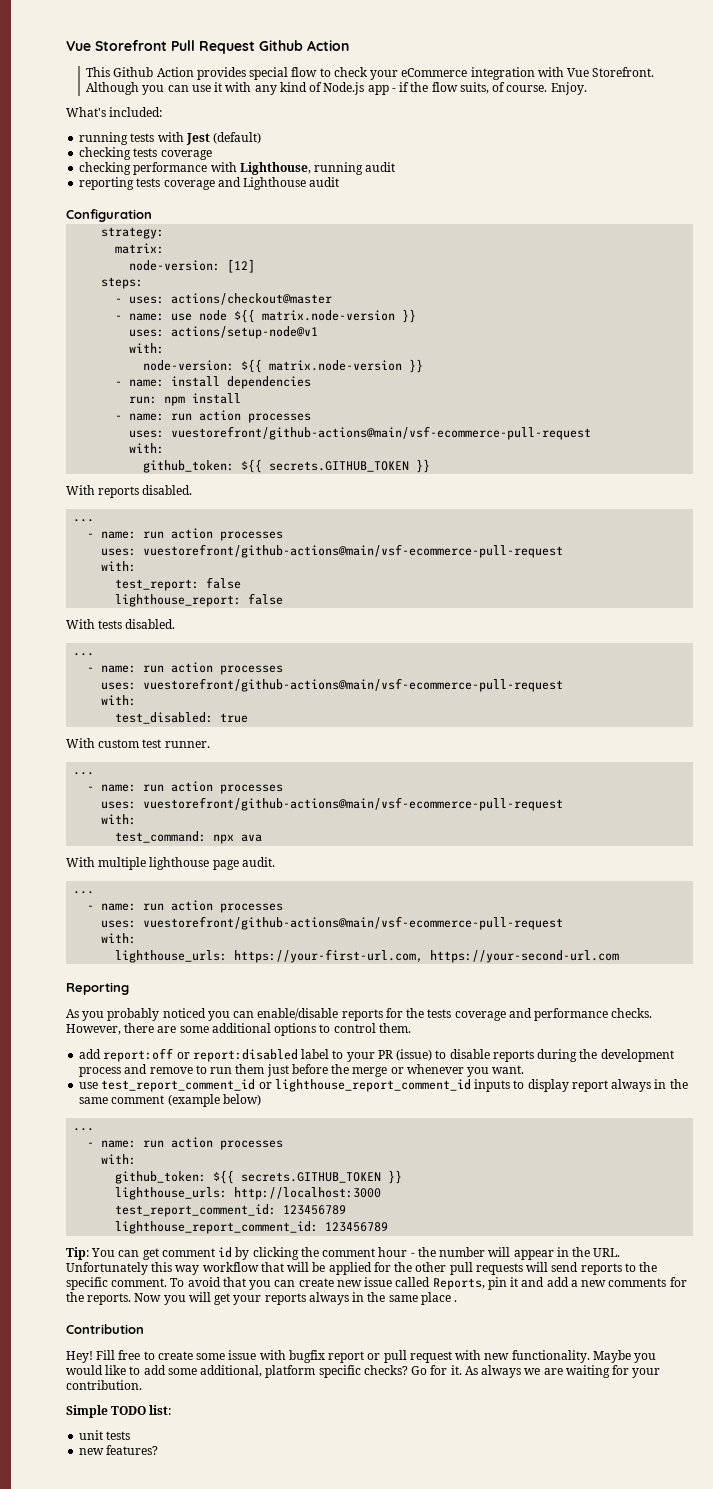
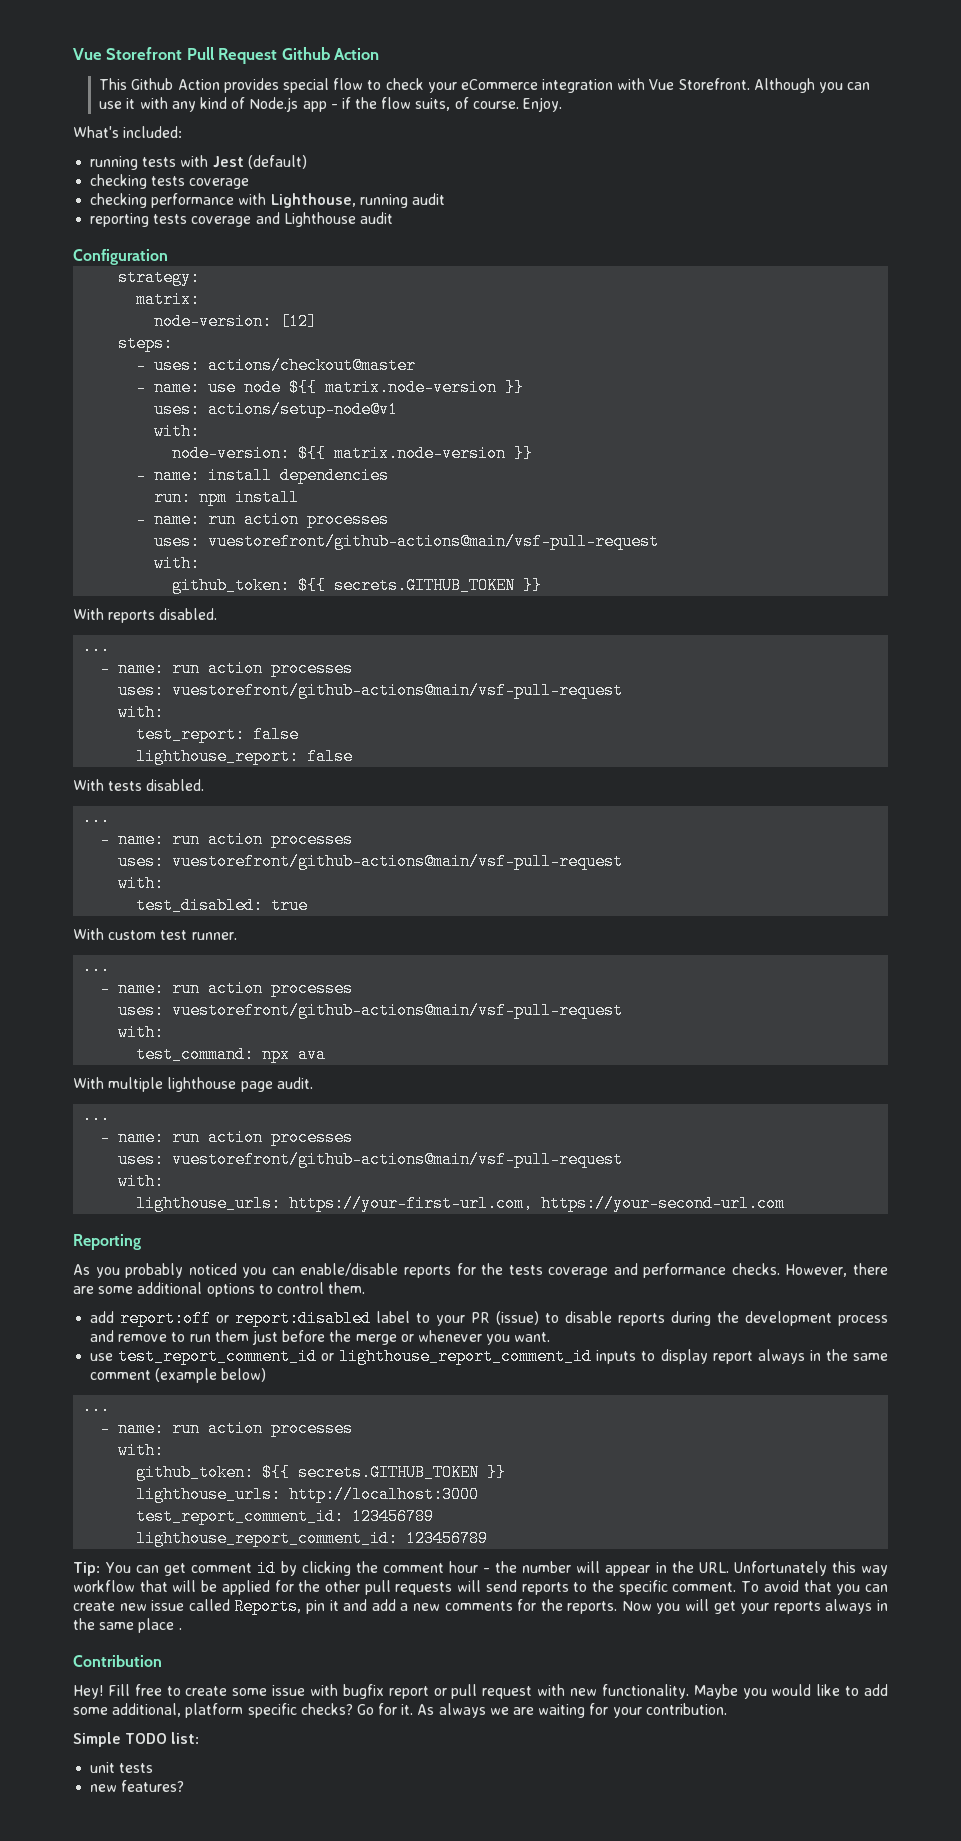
[171,426,592,440] vuestorefront/github-actions@main/vsf-ecommerce-pull-request -> [208,533,660,550] vuestorefront/github-actions@main/vsf-pull-request
[143,544,564,558] vuestorefront/github-actions@main/vsf-ecommerce-pull-request -> [172,682,624,699] vuestorefront/github-actions@main/vsf-pull-request
[143,678,564,692] vuestorefront/github-actions@main/vsf-ecommerce-pull-request -> [172,853,624,870] vuestorefront/github-actions@main/vsf-pull-request
[143,797,564,811] vuestorefront/github-actions@main/vsf-ecommerce-pull-request -> [172,1002,624,1019] vuestorefront/github-actions@main/vsf-pull-request
[143,916,564,930] vuestorefront/github-actions@main/vsf-ecommerce-pull-request -> [172,1151,624,1168] vuestorefront/github-actions@main/vsf-pull-request

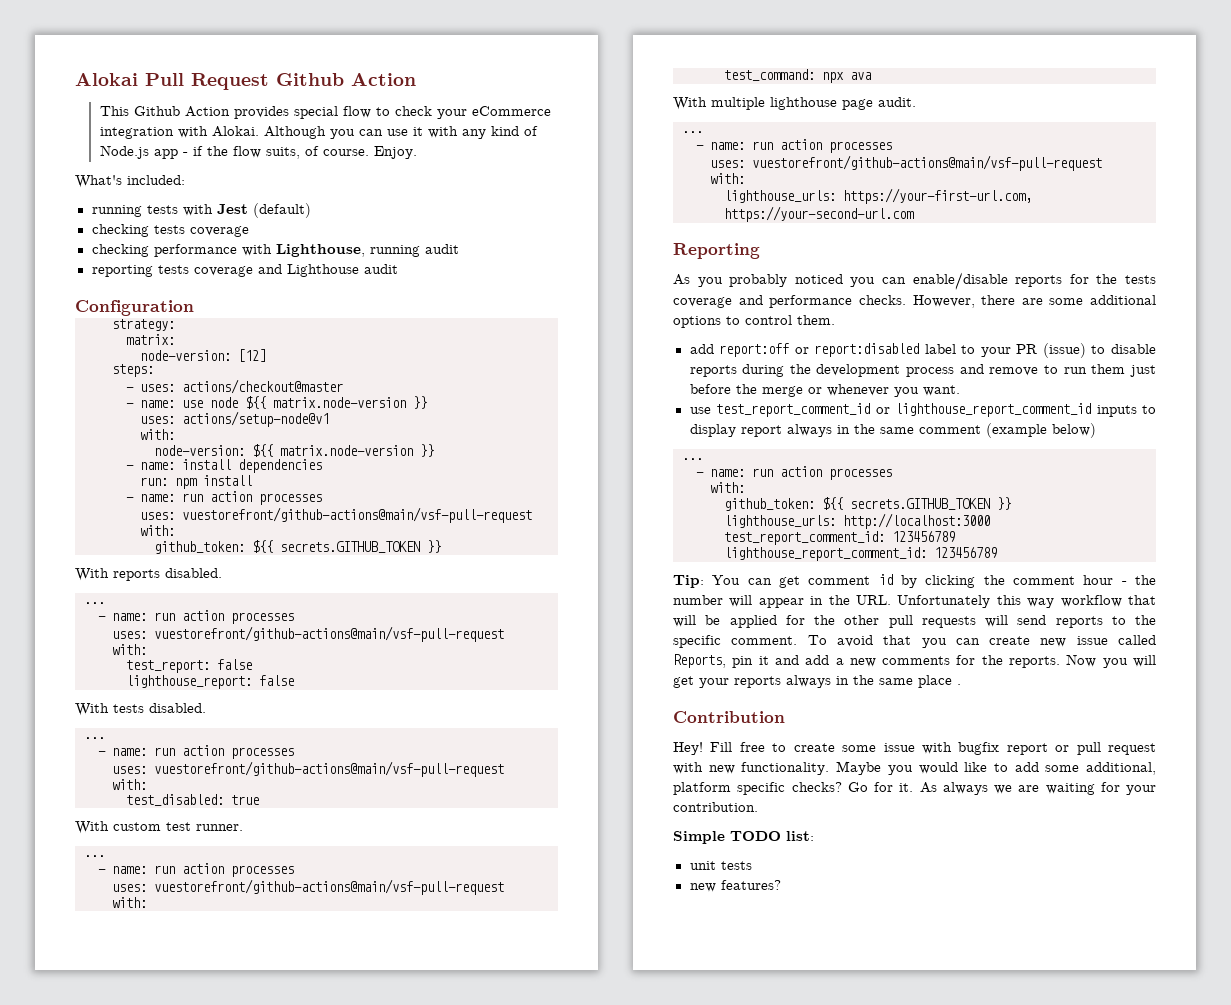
[73,47,183,60] Vue Storefront -> [75,73,138,86] Alokai
[649,78,750,90] Vue Storefront. -> [211,126,259,137] Alokai.

